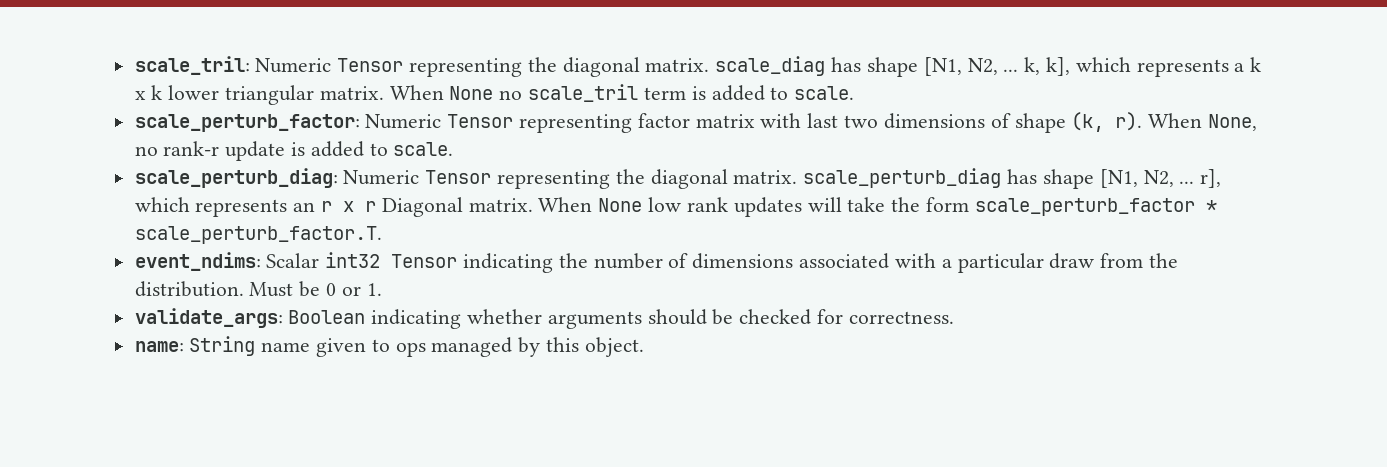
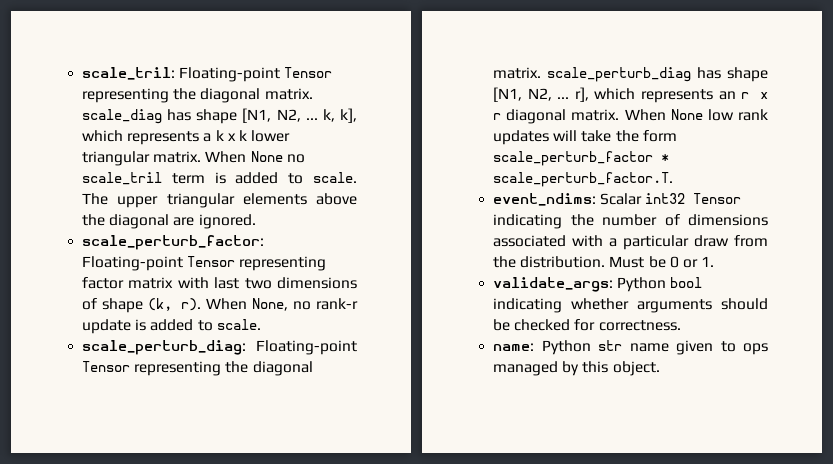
[255,58,332,73] Numeric -> [179,67,281,82] Floating-point
(855, 93) none -> [82,193,357,208] [82,214,256,229] The upper triangular elements above the diagonal are ignored.
[365,114,442,129] Numeric -> [82,256,184,271] Floating-point
[343,170,420,185] Numeric -> [256,340,357,355] Floating-point
[381,197,463,217] Diagonal -> [506,109,567,124] diagonal
[288,310,366,324] Boolean -> [617,277,703,292] Python bool
[189,336,256,356] String -> [541,340,623,355] Python str

